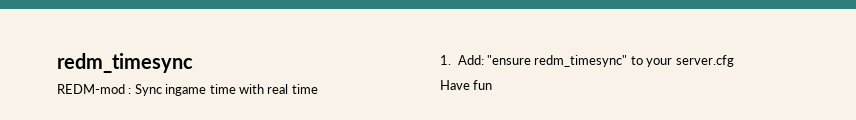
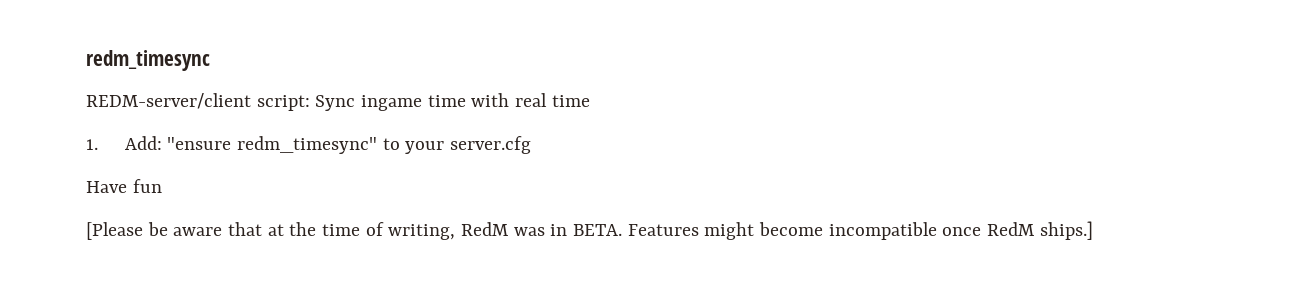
[57,84,132,94] REDM-mod : -> [86,93,310,111] REDM-server/client script:
(493, 85) none -> [86,221,1093,240] // [Please be aware that at the time of writing, RedM was in BETA. Features might become incompatible once RedM ships.]

